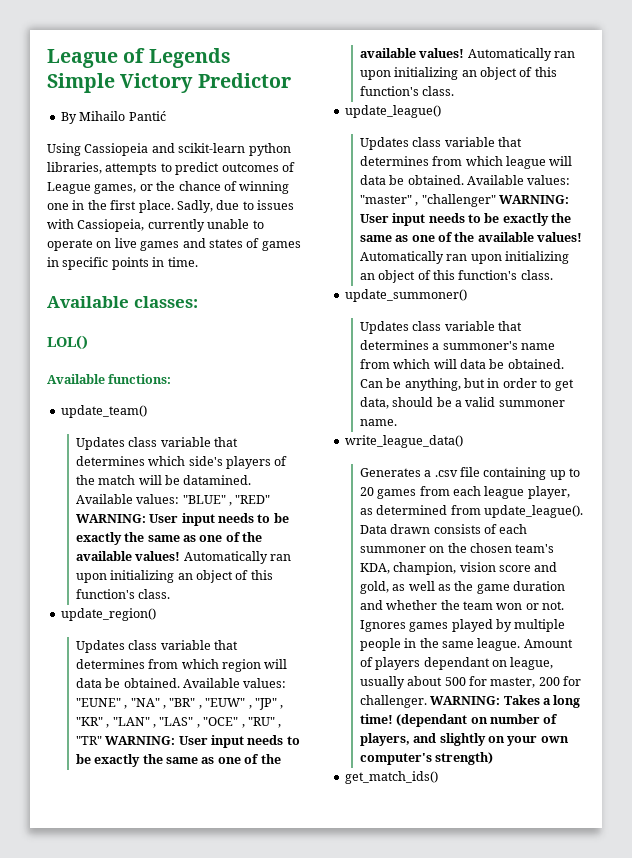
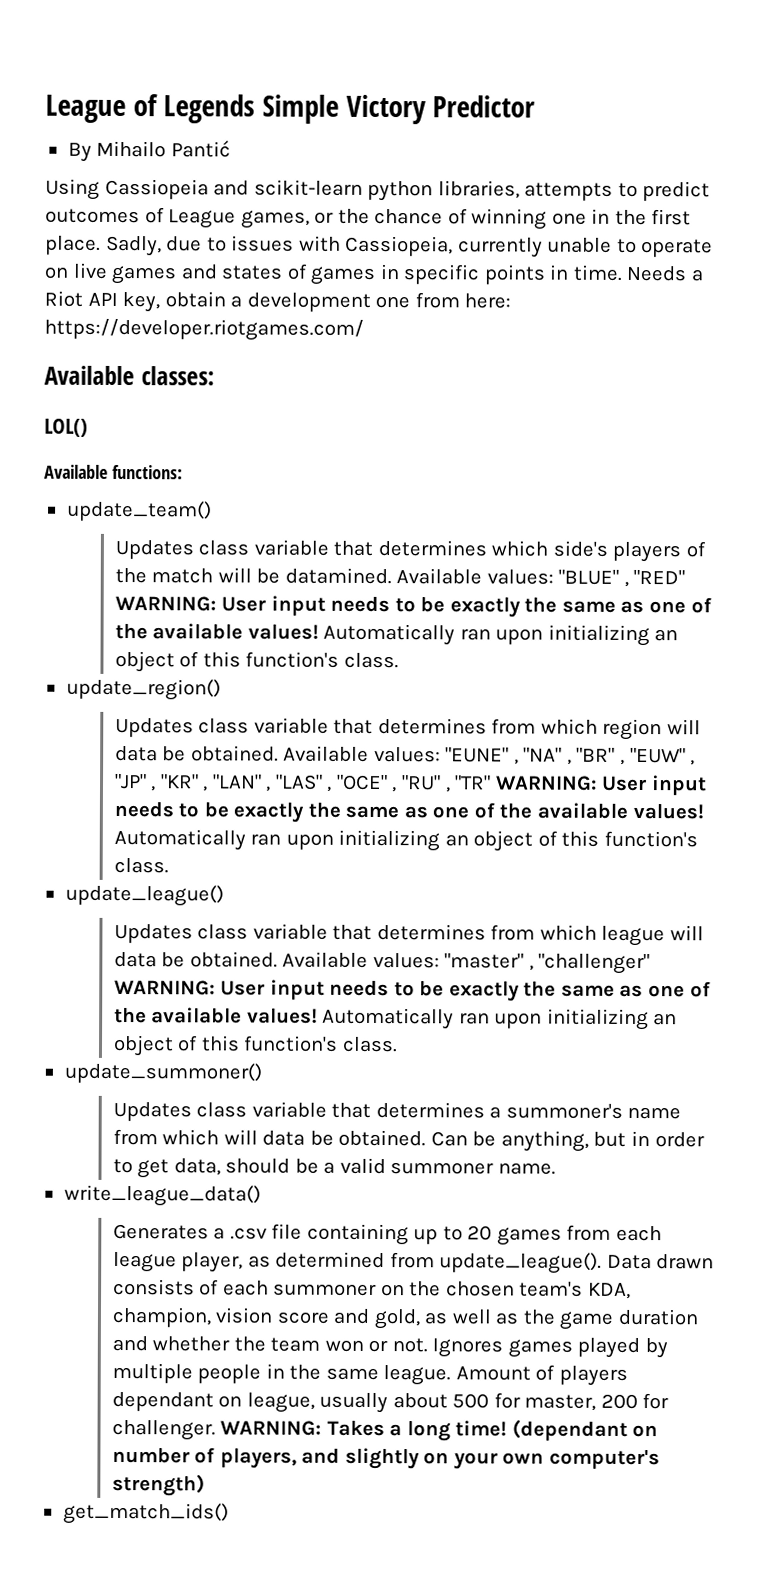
(198, 262) none -> [626,265,703,282] [44,290,512,313] [44,318,364,341] Needs a Riot API key, obtain a development one from here: https://developer.riotgames.com/

